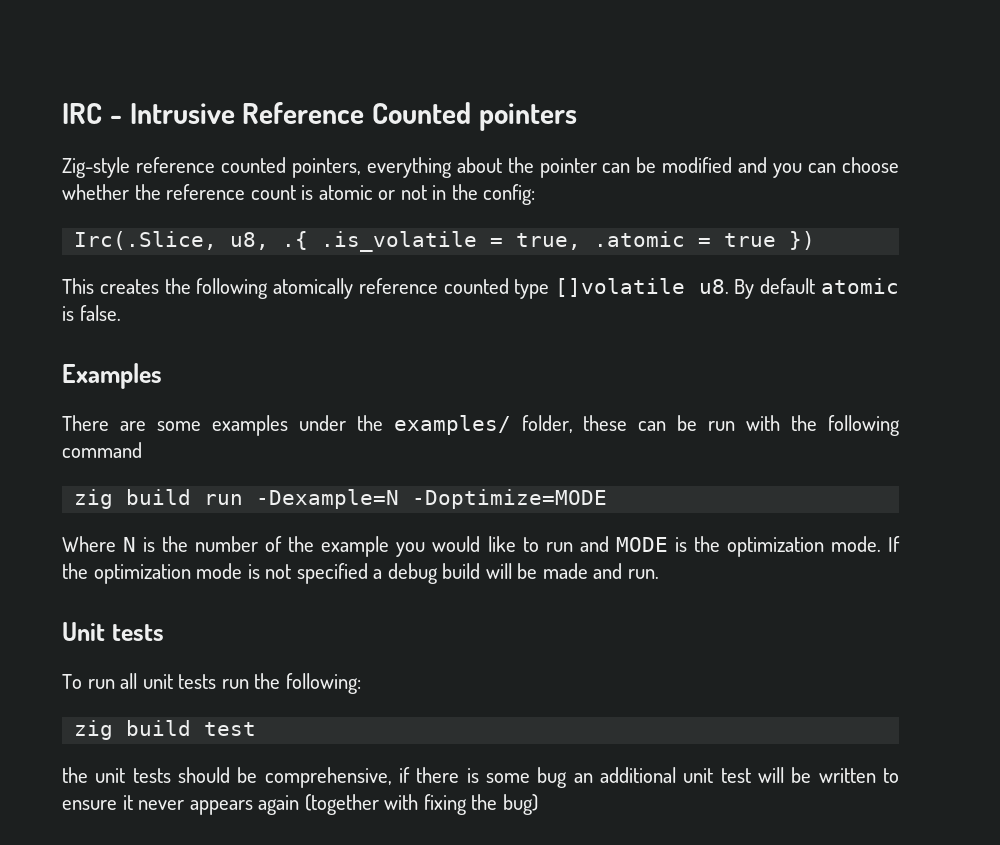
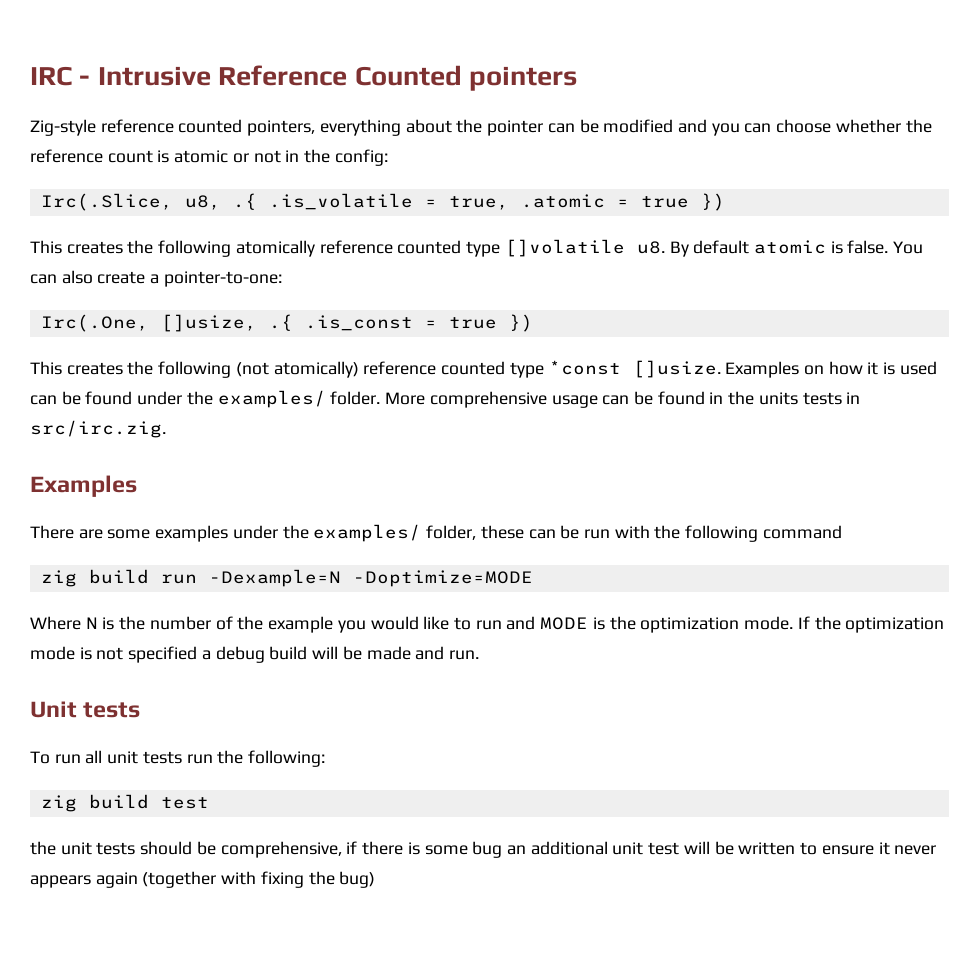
(121, 313) none -> [893,241,924,254] [30,270,282,287] [40,314,533,332] [30,360,937,378] [30,390,861,408] [30,420,166,438] You can also create a pointer-to-one: // Irc(.One, []usize, .{ .is_const = true }) // This creates the following (not atomically) reference counted type *const []usize. Examples on how it is used can be found under the examples/ folder. More comprehensive usage can be found in the units tests in src/irc.zig.

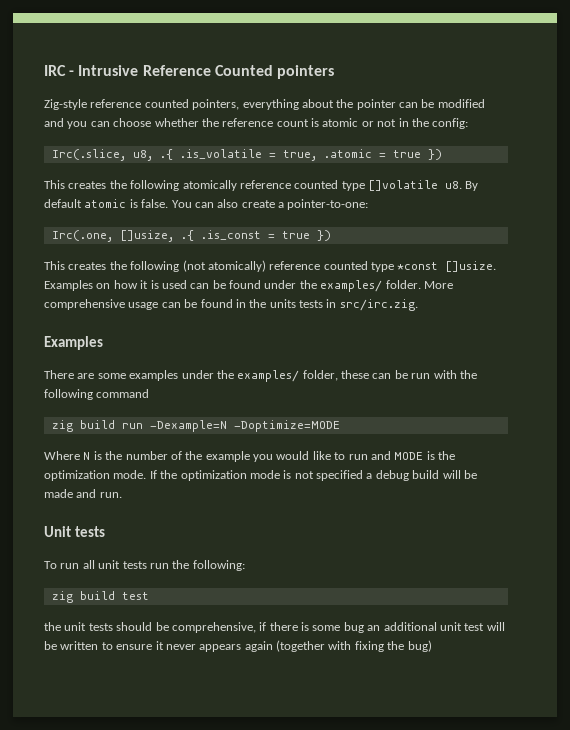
[40,193,173,211] Irc(.Slice, -> [51,149,126,161] Irc(.slice,
[40,314,149,332] Irc(.One, -> [51,230,113,242] Irc(.one,

